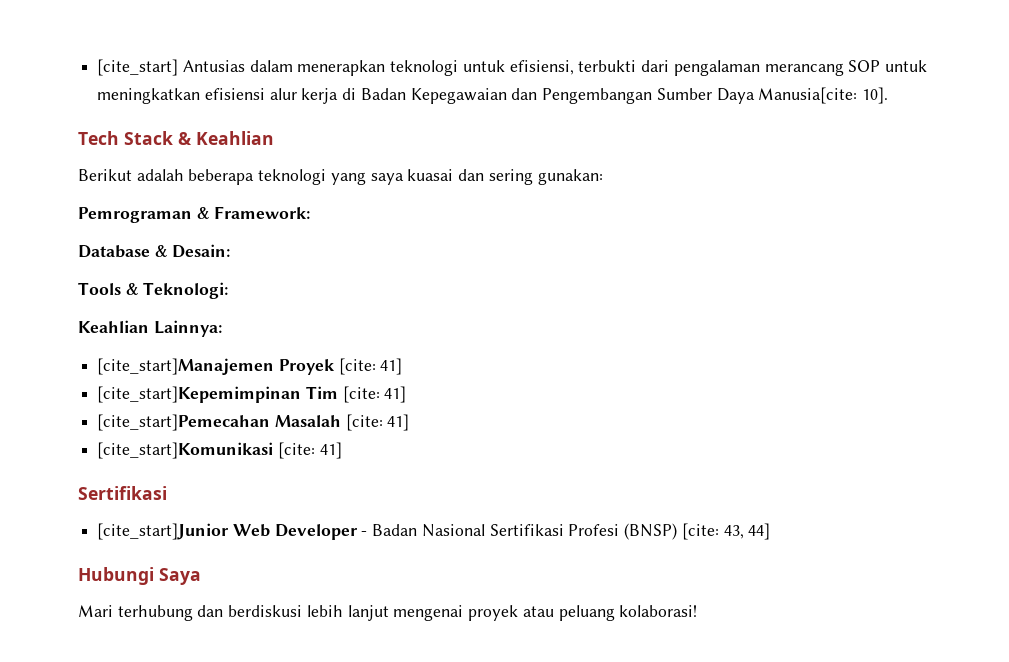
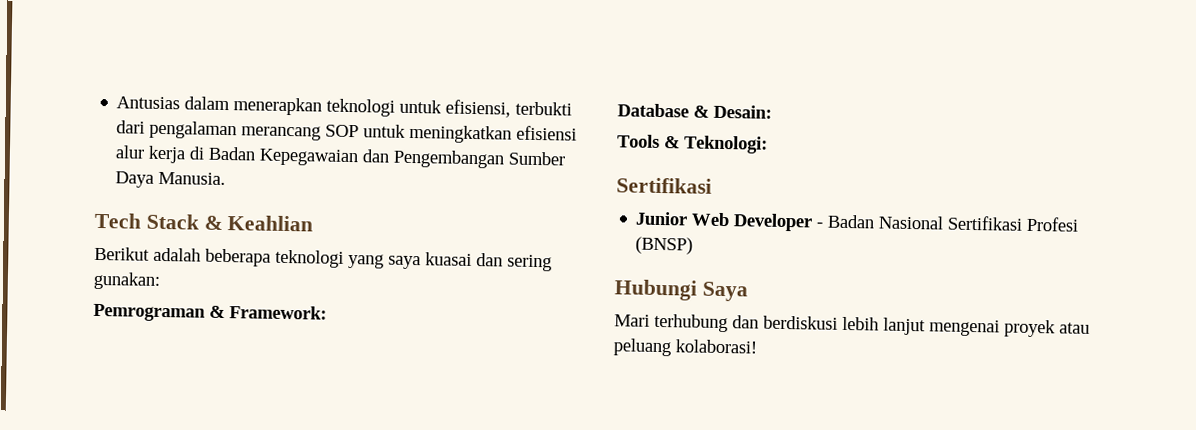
[97,59,179,76] [cite_start] -> (116, 103) none
[758,87,888,104] Manusia[cite: 10]. -> [158,171,227,186] Manusia.
[78,320,222,337] [97,358,403,375] [97,386,407,403] [97,414,410,431] [97,442,342,459] // Keahlian Lainnya: // [cite_start]Manajemen Proyek [cite: 41] // [cite_start]Kepemimpinan Tim [cite: 41] // [cite_start]Pemecahan Masalah [cite: 41] // [cite_start]Komunikasi [cite: 41] -> (768, 144) none
[97,523,230,540] [cite_start]Junior -> [635,211,689,226] Junior
[681,523,771,540] [cite: 43, 44] -> (694, 245) none

